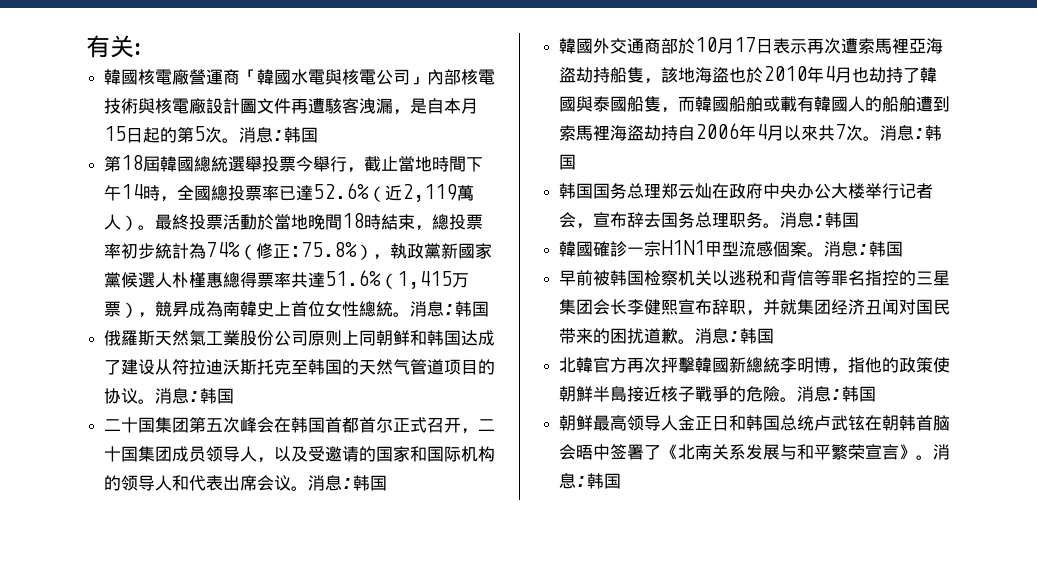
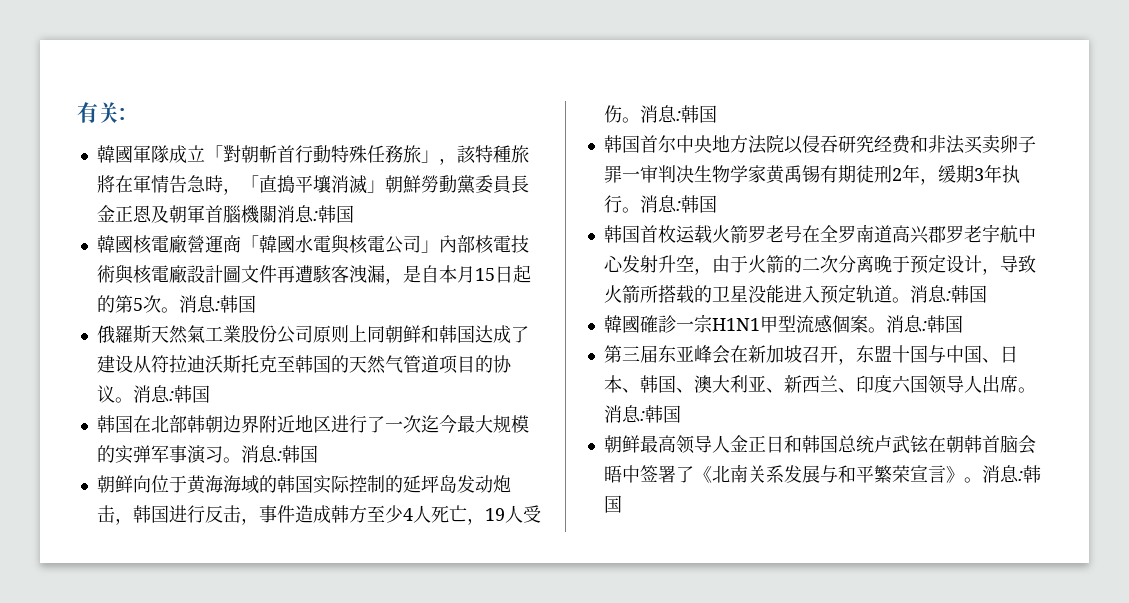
(141, 49) none -> [96,145,529,165] [96,175,529,195] [96,205,354,224] // 韓國軍隊成立「對朝斬首行動特殊任務旅」，該特種旅將在軍情告急時，「直搗平壤消滅」朝鮮勞動黨委員長金正恩及朝軍首腦機關消息:韩国
[104,155,484,173] [104,183,475,202] [104,213,484,231] [104,242,493,260] [104,270,470,289] [104,301,490,318] // 第18屆韓國總統選舉投票今舉行，截止當地時間下午14時，全國總投票率已達52.6%（近2,119萬人）。最終投票活動於當地晚間18時結束，總投票率初步統計為74%（修正:75.8%），執政黨新國家黨候選人朴槿惠總得票率共達51.6%（1,415万票），競昇成為南韓史上首位女性總統。消息:韩国 -> (256, 304) none
[104,417,496,434] [104,446,496,463] [104,475,388,491] [559,37,944,54] [559,66,938,84] [559,96,951,113] [559,123,943,141] [559,154,577,170] [559,183,934,199] [559,212,764,229] 二十国集团第五次峰会在韩国首都首尔正式召开，二十国集团成员领导人，以及受邀请的国家和国际机构的领导人和代表出席会议。消息:韩国 // 韓國外交通商部於10月17日表示再次遭索馬裡亞海盜劫持船隻，該地海盜也於2010年4月也劫持了韓國與泰國船隻，而韓國船舶或載有韓國人的船舶遭到索馬裡海盜劫持自2006年4月以來共7次。消息:韩国 // 韩国国务总理郑云灿在政府中央办公大楼举行记者会，宣布辞去国务总理职务 -> [96,415,529,434] [96,445,318,464] [96,475,511,494] [96,505,541,525] [603,105,717,123] [603,135,1036,154] [603,164,1020,185] [603,195,717,213] [603,224,1036,244] [603,254,1036,275] [603,284,892,304] 韩国在北部韩朝边界附近地区进行了一次迄今最大规模的实弹军事演习。消息:韩国 // 朝鲜向位于黄海海域的韩国实际控制的延坪岛发动炮击，韩国进行反击，事件造成韩方至少4人死亡，19人受伤。消息:韩国 // 韩国首尔中央地方法院以侵吞研究经费和非法买卖卵子罪一审判决生物学家黄禹锡有期徒刑2年，缓期3年执行。消息:韩国 // 韩国首枚运载火箭罗老号在全罗南道高兴郡罗老宇航中心发射升空，由于火箭的二次分离晚于预定设计，导致火箭所搭载的卫星没能进入预定轨道
[559,270,951,286] [559,299,951,316] [559,328,775,344] [559,357,951,374] [559,386,781,402] 早前被韩国检察机关以逃税和背信等罪名指控的三星集团会长李健熙宣布辞职，并就集团经济丑闻对国民带来的困扰道歉。消息:韩国 // 北韓官方再次抨擊韓國新總統李明博，指他的政策使朝鮮半島接近核子戰爭的危險 -> [603,345,1018,365] [603,375,1018,394] 第三届东亚峰会在新加坡召开，东盟十国与中国、日本、韩国、澳大利亚、新西兰、印度六国领导人出席

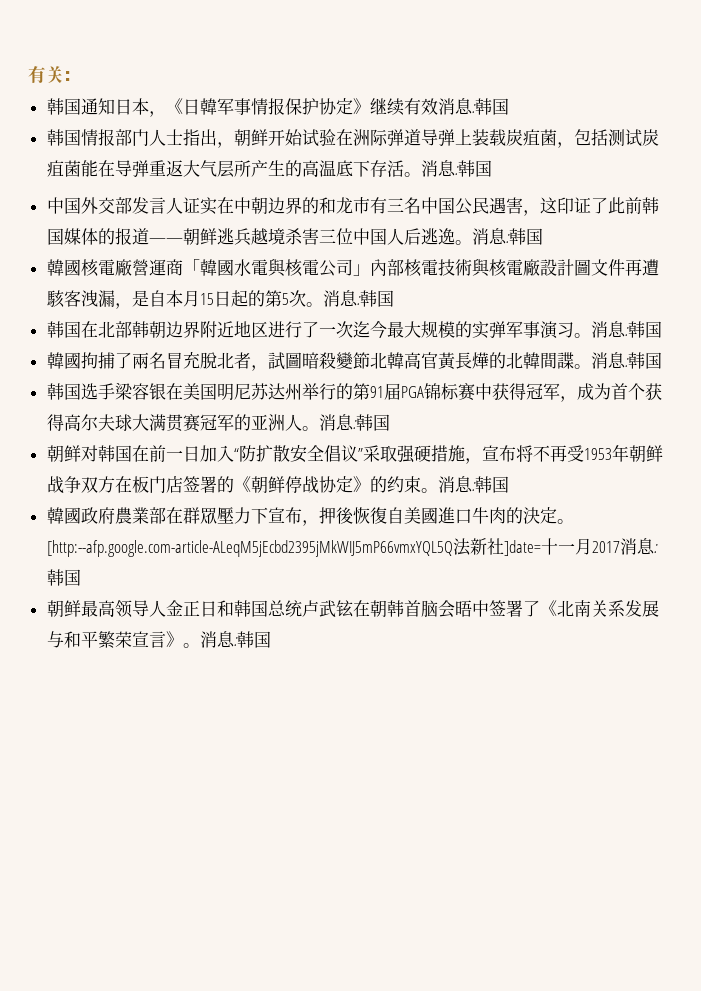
[96,145,529,165] [96,175,529,195] [96,205,277,224] 韓國軍隊成立「對朝斬首行動特殊任務旅」，該特種旅將在軍情告急時，「直搗平壤消滅」朝鮮勞動黨委員長金正恩及朝軍首腦機關 -> [46,98,509,117] [46,129,659,148] [46,160,492,178] [46,197,659,216] [46,228,472,246] 韩国通知日本，《日韓军事情报保护协定》继续有效消息:韩国 // 韩国情报部门人士指出，朝鲜开始试验在洲际弹道导弹上装载炭疽菌，包括测试炭疽菌能在导弹重返大气层所产生的高温底下存活。消息:韩国 // 中国外交部发言人证实在中朝边界的和龙市有三名中国公民遇害，这印证了此前韩国媒体的报道——朝鲜逃兵越境杀害三位中国人后逃逸。
[96,325,529,344] [96,355,512,374] [96,385,210,403] // 俄羅斯天然氣工業股份公司原则上同朝鲜和韩国达成了建设从符拉迪沃斯托克至韩国的天然气管道项目的协议。消息:韩国 -> (394, 298) none
[96,475,511,494] [96,505,541,525] [603,105,717,123] [603,135,1036,154] [603,164,1020,185] [603,195,717,213] [603,224,1036,244] [603,254,1036,275] [603,284,987,304] [603,314,963,333] [603,345,1018,365] [603,375,1036,394] 朝鲜向位于黄海海域的韩国实际控制的延坪岛发动炮击，韩国进行反击，事件造成韩方至少4人死亡，19人受伤。消息:韩国 // 韩国首尔中央地方法院以侵吞研究经费和非法买卖卵子罪一审判决生物学家黄禹锡有期徒刑2年，缓期3年执行。消息:韩国 // 韩国首枚运载火箭罗老号在全罗南道高兴郡罗老宇航中心发射升空，由于火箭的二次分离晚于预定设计，导致火箭所搭载的卫星没能进入预定轨道。消息:韩国 // 韓國確診一宗H1N1甲型流感個案。消息:韩国 // 第三届东亚峰会在新加坡召开，东盟十国与中国、日本、韩国、澳大利亚、新西兰、印度六国领导人出席。 -> [46,351,662,371] [46,382,662,402] [46,414,390,432] [46,444,663,464] [46,476,509,494] [46,507,574,526] [46,538,620,557] 韓國拘捕了兩名冒充脫北者，試圖暗殺變節北韓高官黃長燁的北韓間諜。消息:韩国 // 韩国选手梁容银在美国明尼苏达州举行的第91届PGA锦标赛中获得冠军，成为首个获得高尔夫球大满贯赛冠军的亚洲人。消息:韩国 // 朝鲜对韩国在前一日加入“防扩散安全倡议”采取强硬措施，宣布将不再受1953年朝鲜战争双方在板门店签署的《朝鲜停战协定》的约束。消息:韩国 // 韓國政府農業部在群眾壓力下宣布，押後恢復自美國進口牛肉的決定。[http:--afp.google.com-article-ALeqM5jEcbd2395jMkWIJ5mP66vmxYQL5Q法新社]date=十一月2017

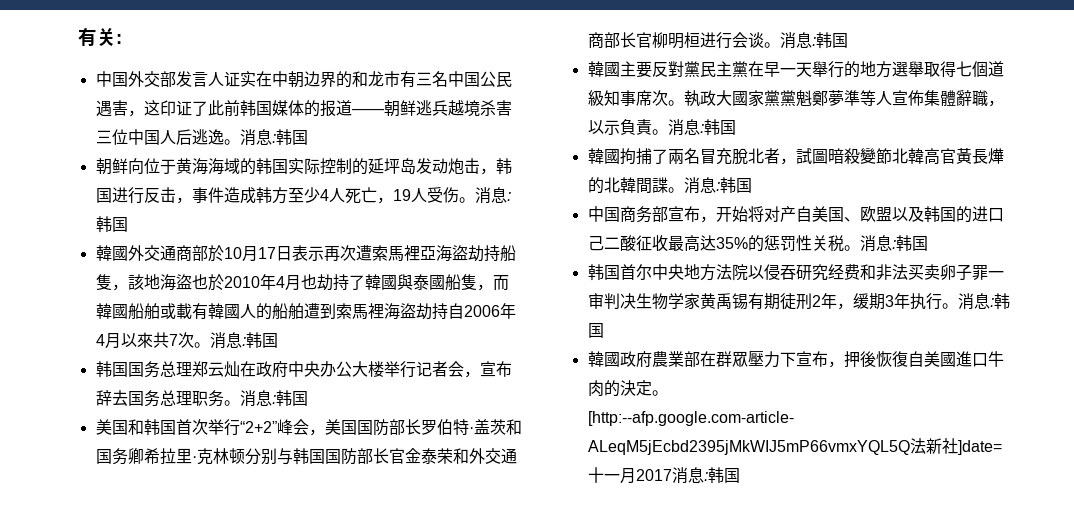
[46,98,509,117] [46,129,659,148] [46,160,492,178] // 韩国通知日本，《日韓军事情报保护协定》继续有效消息:韩国 // 韩国情报部门人士指出，朝鲜开始试验在洲际弹道导弹上装载炭疽菌，包括测试炭疽菌能在导弹重返大气层所产生的高温底下存活。消息:韩国 -> (122, 39) none
[46,259,659,277] [45,290,289,309] 韓國核電廠營運商「韓國水電與核電公司」內部核電技術與核電廠設計圖文件再遭駭客洩漏，是自本月15日起的第5 -> [95,158,512,175] [95,187,511,204] [95,216,128,233] [95,245,516,262] [95,274,509,291] [95,303,516,320] [95,332,178,349] 朝鲜向位于黄海海域的韩国实际控制的延坪岛发动炮击，韩国进行反击，事件造成韩方至少4人死亡，19人受伤。消息:韩国 // 韓國外交通商部於10月17日表示再次遭索馬裡亞海盜劫持船隻，該地海盜也於2010年4月也劫持了韓國與泰國船隻，而韓國船舶或載有韓國人的船舶遭到索馬裡海盜劫持自2006年4月以來共7
[80,320,574,339] 在北部韩朝边界附近地区进行了一次迄今最大规模的实弹军事演习 -> [127,361,512,378] [95,390,308,407] [95,419,522,436] [95,448,517,465] [587,32,848,49] [587,61,1004,78] [587,90,1004,107] [587,119,652,135] 国务总理郑云灿在政府中央办公大楼举行记者会，宣布辞去国务总理职务。消息:韩国 // 美国和韩国首次举行“2+2”峰会，美国国防部长罗伯特·盖茨和国务卿希拉里·克林顿分别与韩国国防部长官金泰荣和外交通商部长官柳明桓进行会谈。消息:韩国 // 韓國主要反對黨民主黨在早一天舉行的地方選舉取得七個道級知事席次。執政大國家黨黨魁鄭夢準等人宣佈集體辭職，以示負責
[46,382,662,402] [46,414,390,432] [46,444,663,464] [46,476,421,494] 韩国选手梁容银在美国明尼苏达州举行的第91届PGA锦标赛中获得冠军，成为首个获得高尔夫球大满贯赛冠军的亚洲人。消息:韩国 // 朝鲜对韩国在前一日加入“防扩散安全倡议”采取强硬措施，宣布将不再受1953年朝鲜战争双方在板门店签署的《朝鲜停战协定》的约束 -> [587,206,1004,223] [587,235,928,252] [587,264,1004,281] [587,293,942,310] 中国商务部宣布，开始将对产自美国、欧盟以及韩国的进口己二酸征收最高达35%的惩罚性关税。消息:韩国 // 韩国首尔中央地方法院以侵吞研究经费和非法买卖卵子罪一审判决生物学家黄禹锡有期徒刑2年，缓期3年执行
[46,600,659,618] [46,631,271,649] // 朝鲜最高领导人金正日和韩国总统卢武铉在朝韩首脑会晤中签署了《北南关系发展与和平繁荣宣言》。消息:韩国 -> (740, 475) none

